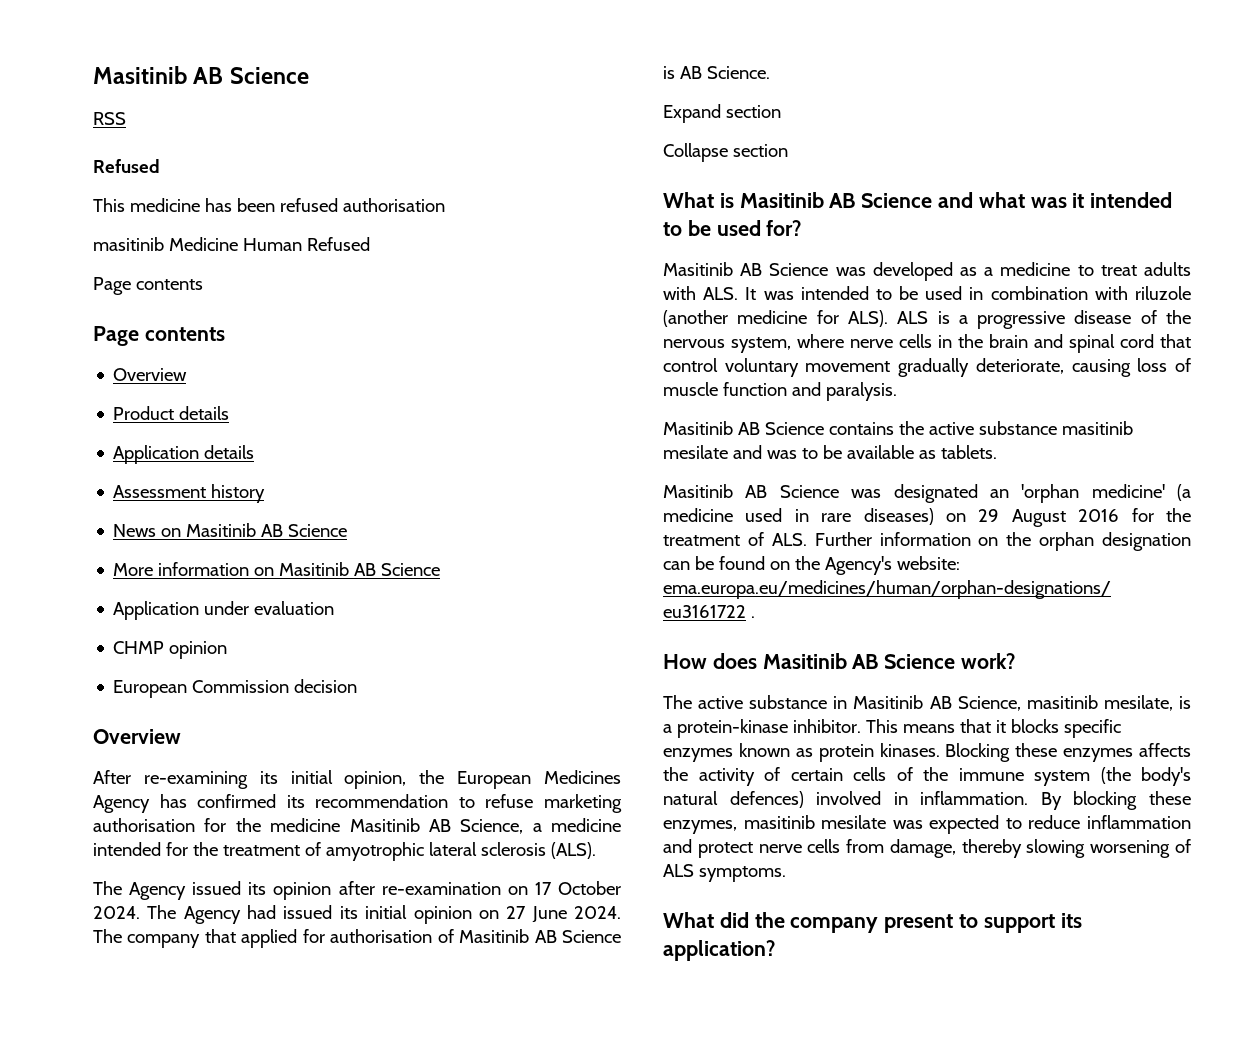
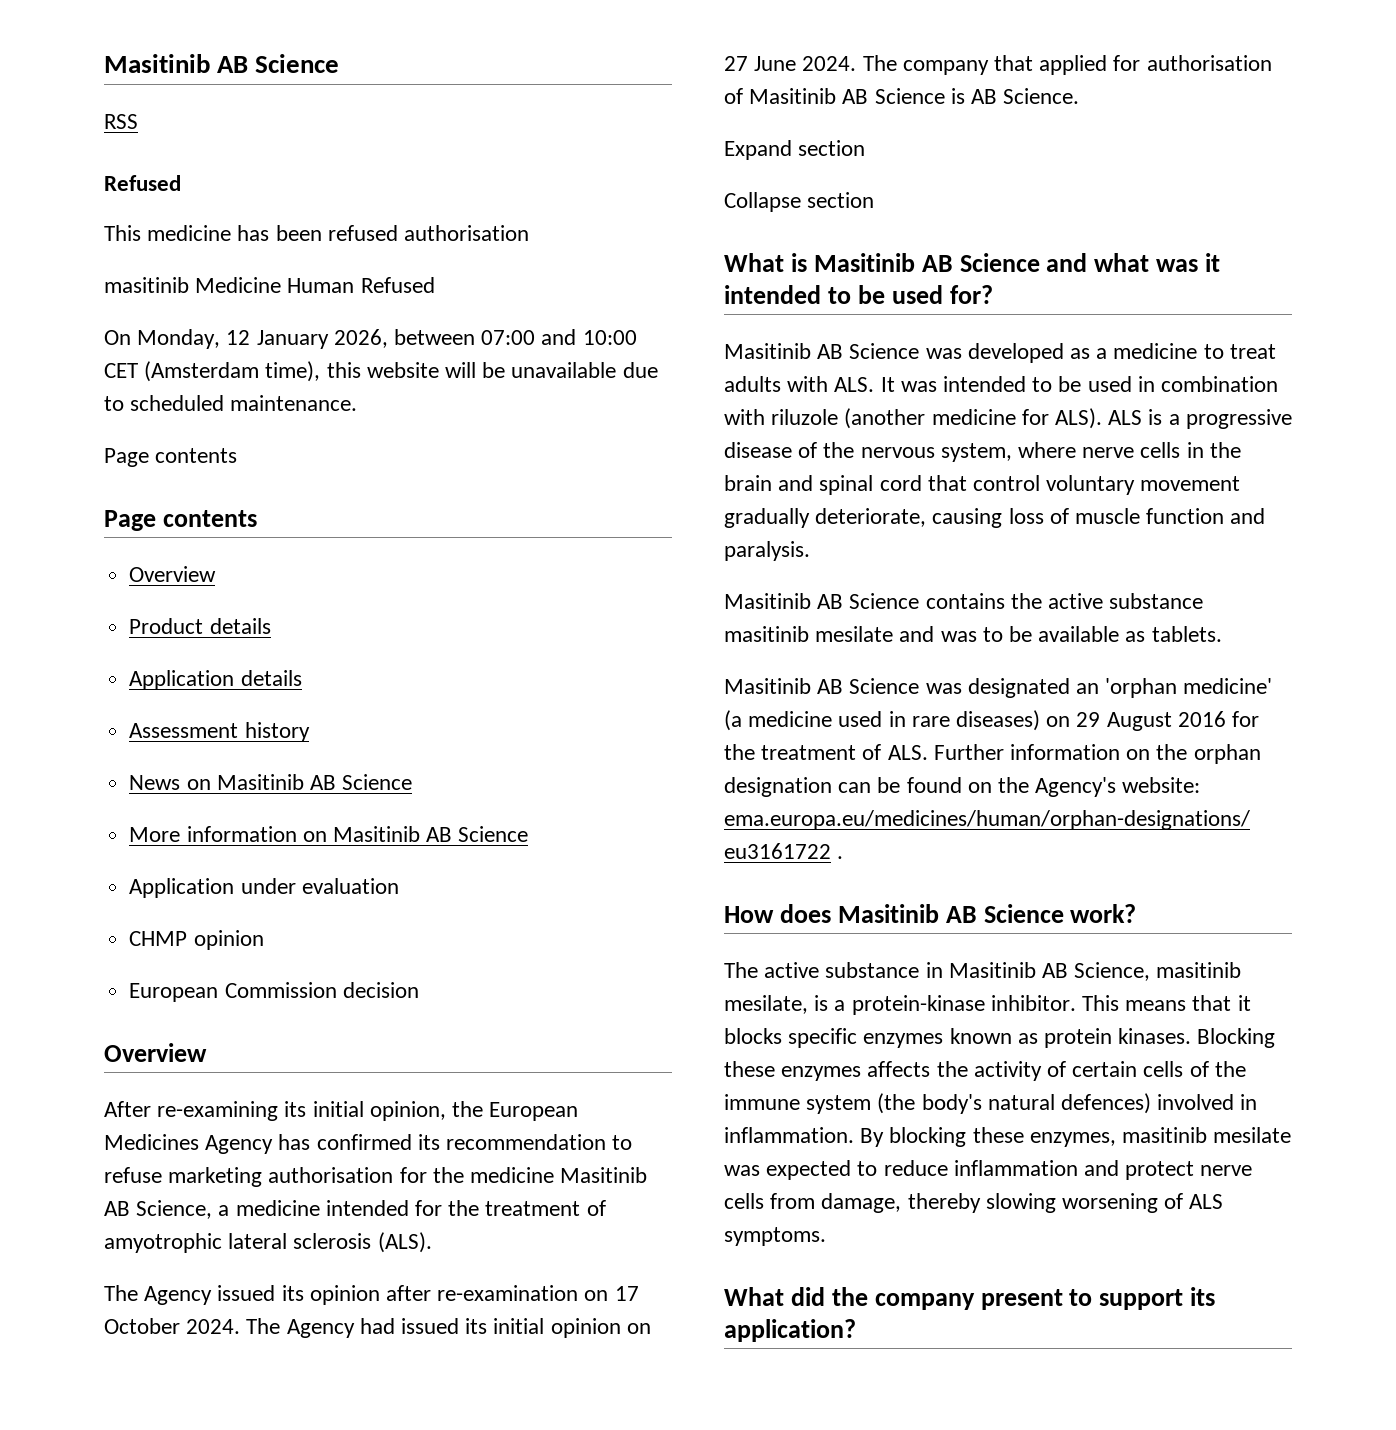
(370, 244) none -> [104,329,637,349] [104,361,658,382] [104,395,358,411] // On Monday, 12 January 2026, between 07:00 and 10:00 CET (Amsterdam time), this website will be unavailable due to scheduled maintenance.

